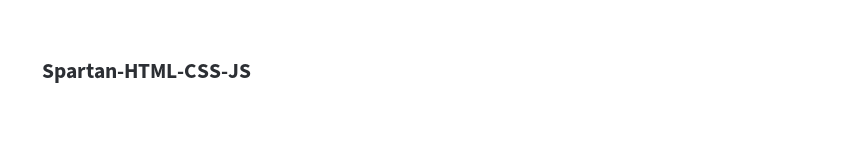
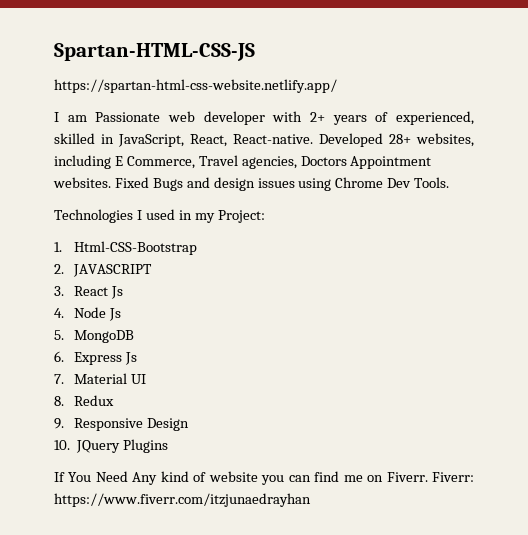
(251, 73) none -> [54,79,337,93] [54,111,475,125] [54,133,474,147] [54,155,432,169] [53,177,450,191] [54,209,265,223] [54,241,197,255] [54,264,152,277] [54,286,123,299] [54,307,121,321] [54,330,134,343] [54,351,137,365] [54,373,146,384] [54,395,114,406] [54,418,189,431] [54,439,169,453] [54,471,474,485] [54,493,311,507] // https://spartan-html-css-website.netlify.app/ // I am Passionate web developer with 2+ years of experienced, skilled in JavaScript, React, React-native. Developed 28+ websites, including E Commerce, Travel agencies, Doctors Appointment websites. Fixed Bugs and design issues using Chrome Dev Tools. // Technologies I used in my Project: // 1. Html-CSS-Bootstrap // 2. JAVASCRIPT // 3. React Js // 4. Node Js // 5. MongoDB // 6. Express Js // 7. Material UI // 8. Redux // 9. Responsive Design // 10. JQuery Plugins // If You Need Any kind of website you can find me on Fiverr. Fiverr: https://www.fiverr.com/itzjunaedrayhan

